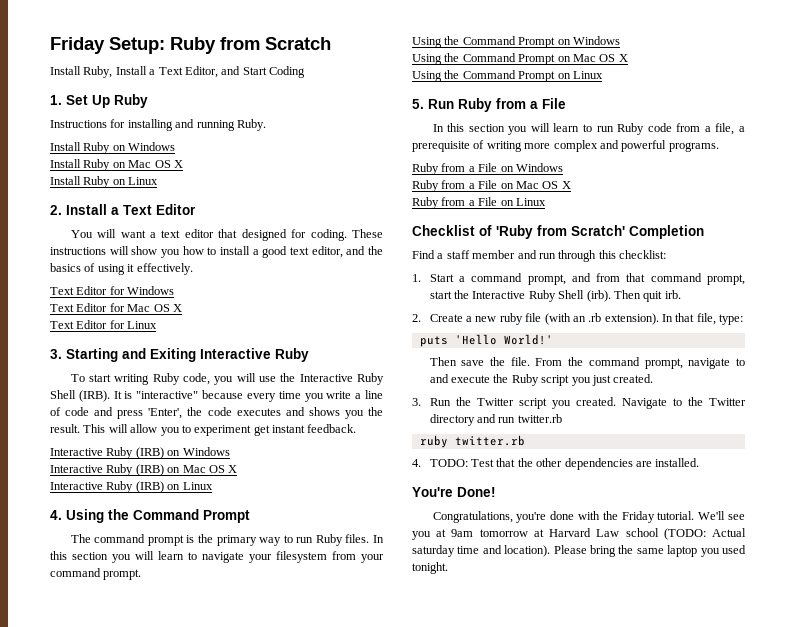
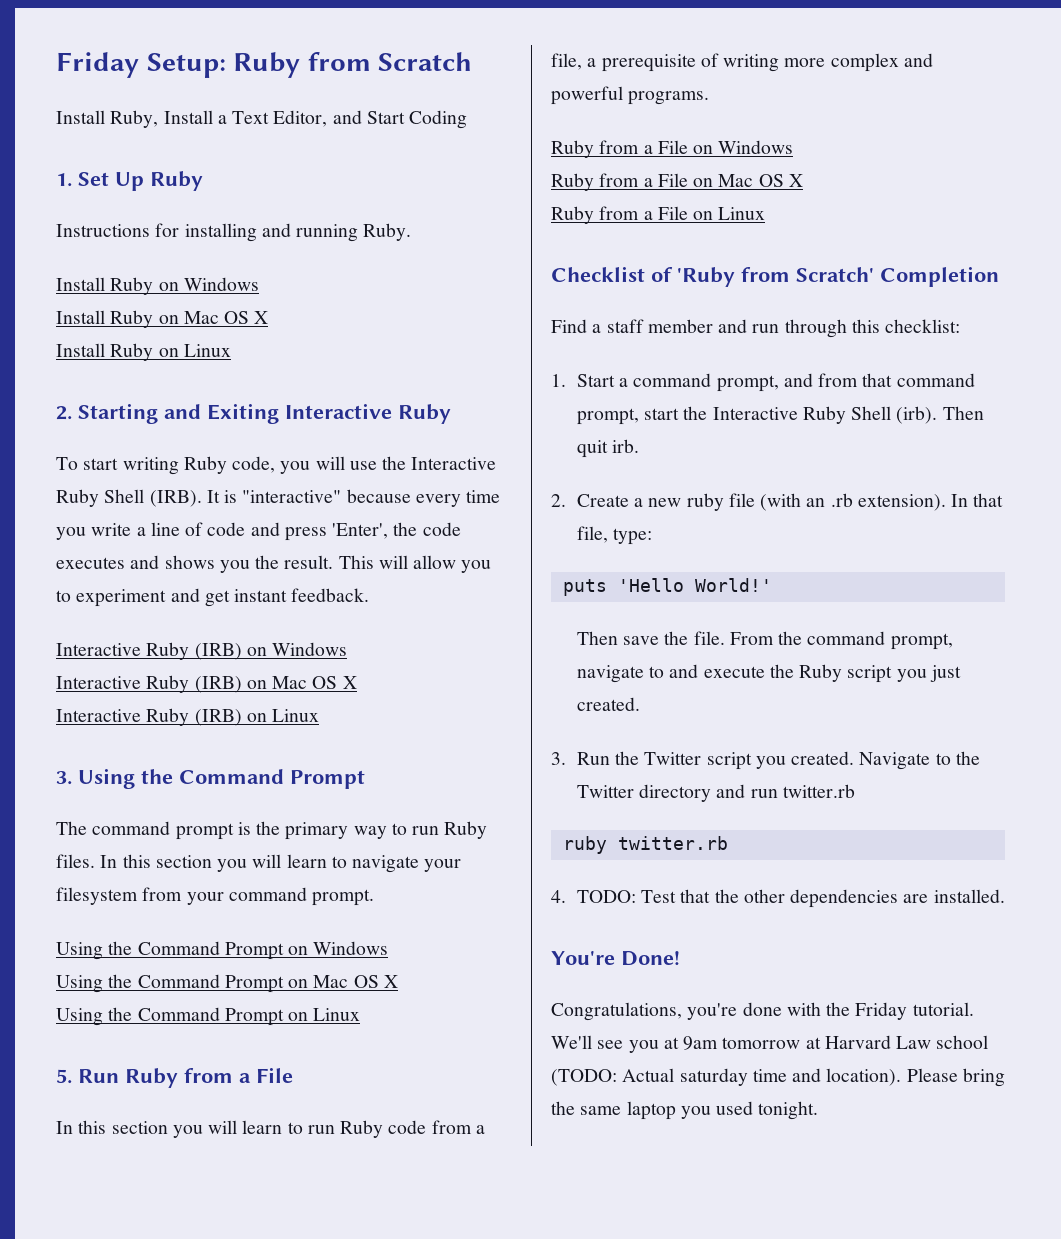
[66,204,196,215] [70,229,384,241] [50,246,383,258] [50,263,193,275] [50,286,175,295] [50,303,182,312] [50,320,158,329] [50,349,62,359] Install a Text Editor // You will want a text editor that designed for coding. These instructions will show you how to install a good text editor, and the basics of using it effectively. // Text Editor for Windows // Text Editor for Mac OS X // Text Editor for Linux // 3. -> (72, 413) none
(252, 430) none -> [170,588,200,602] and
[50,510,62,520] 4. -> [56,771,72,785] 3.

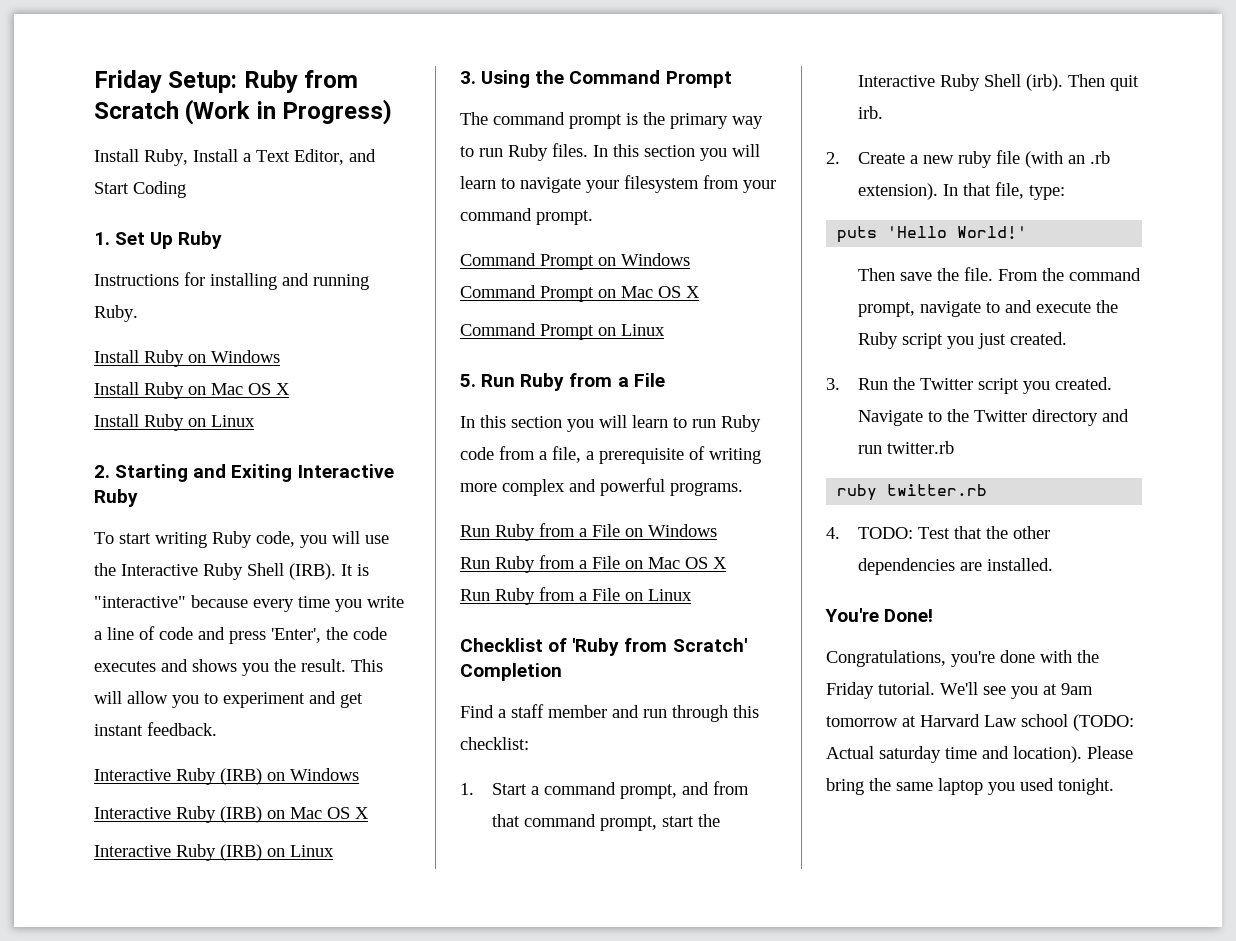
(473, 61) none -> [185,99,393,125] (Work in Progress)
[56,941,133,960] Using the -> (593, 217) none
[56,974,133,993] Using the -> (690, 259) none
[56,1007,133,1026] Using the -> (700, 292) none
(710, 98) none -> [460,525,490,537] Run
(794, 147) none -> [460,557,490,569] Run
(803, 180) none -> [460,589,490,601] Run

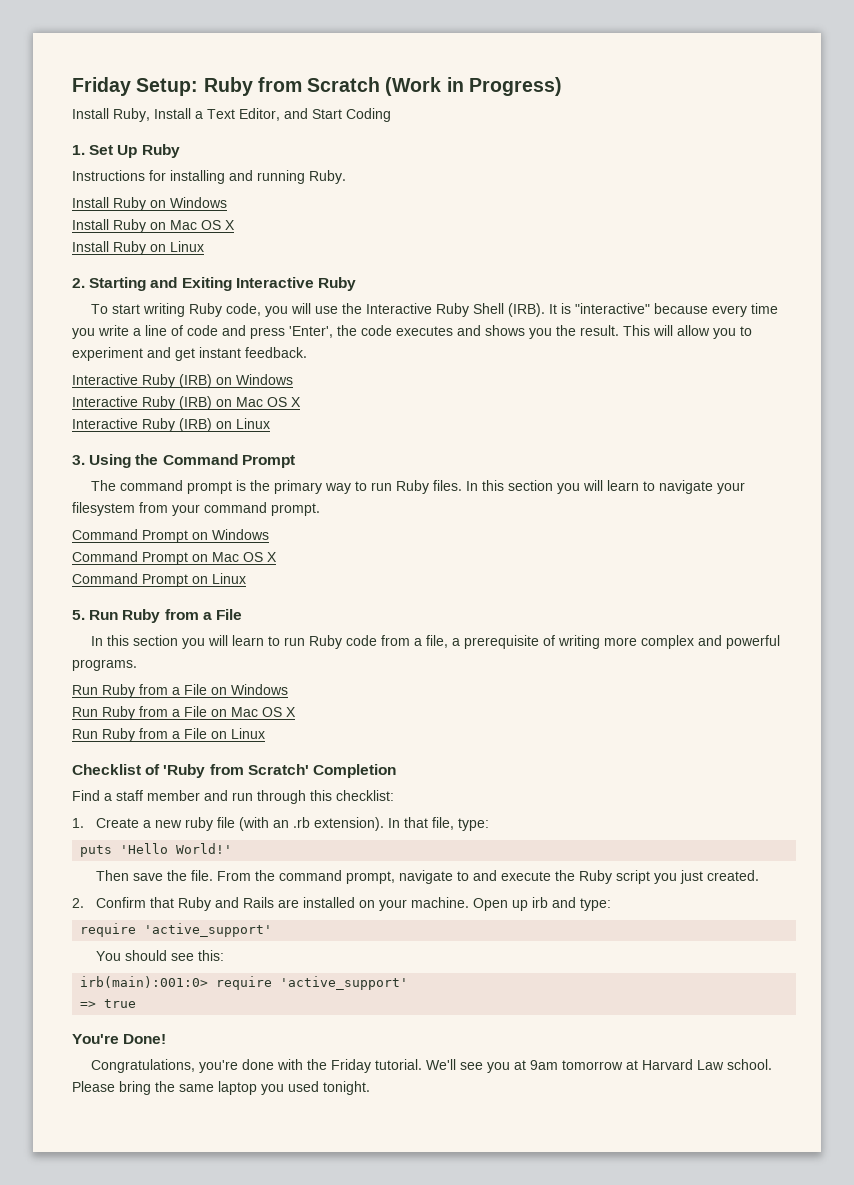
[492,781,750,799] [492,814,721,831] [858,74,1140,91] [858,106,884,119] [826,152,840,164] Start a command prompt, and from that command prompt, start the Interactive Ruby Shell (irb). Then quit irb. // 2. -> (84, 823) none
[826,377,1113,394] [858,409,1130,426] [858,441,955,454] [837,484,988,501] [826,526,1051,539] [858,558,1054,575] 3. Run the Twitter script you created. Navigate to the Twitter directory and run twitter.rb // ruby twitter.rb // 4. TODO: Test that the other dependencies are installed. -> [72,897,612,911] [80,923,273,937] [96,950,225,961] [80,976,409,990] [80,999,137,1008] 2. Confirm that Ruby and Rails are installed on your machine. Open up irb and type: // require 'active_support' // You should see this: // irb(main):001:0> require 'active_support' // => true
[1021,714,1134,731] [826,746,1082,763] school (TODO: Actual saturday time and location). -> [727,1059,773,1070] school.

